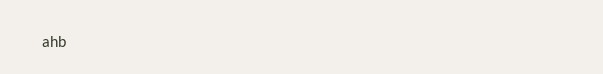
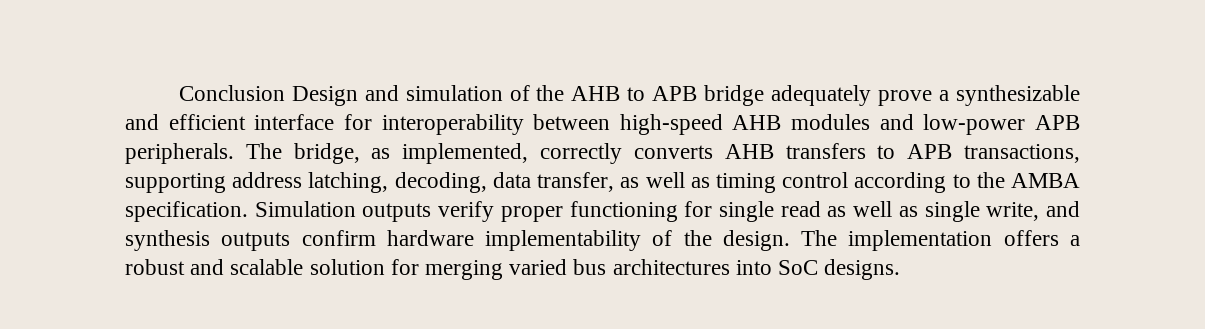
[42,36,66,47] ahb -> [178,85,1080,106] [125,114,1080,135] [125,143,1080,164] [125,172,1080,193] [125,201,1080,222] [125,230,1080,251] [125,259,901,280] Conclusion Design and simulation of the AHB to APB bridge adequately prove a synthesizable and efficient interface for interoperability between high-speed AHB modules and low-power APB peripherals. The bridge, as implemented, correctly converts AHB transfers to APB transactions, supporting address latching, decoding, data transfer, as well as timing control according to the AMBA specification. Simulation outputs verify proper functioning for single read as well as single write, and synthesis outputs confirm hardware implementability of the design. The implementation offers a robust and scalable solution for merging varied bus architectures into SoC designs.

